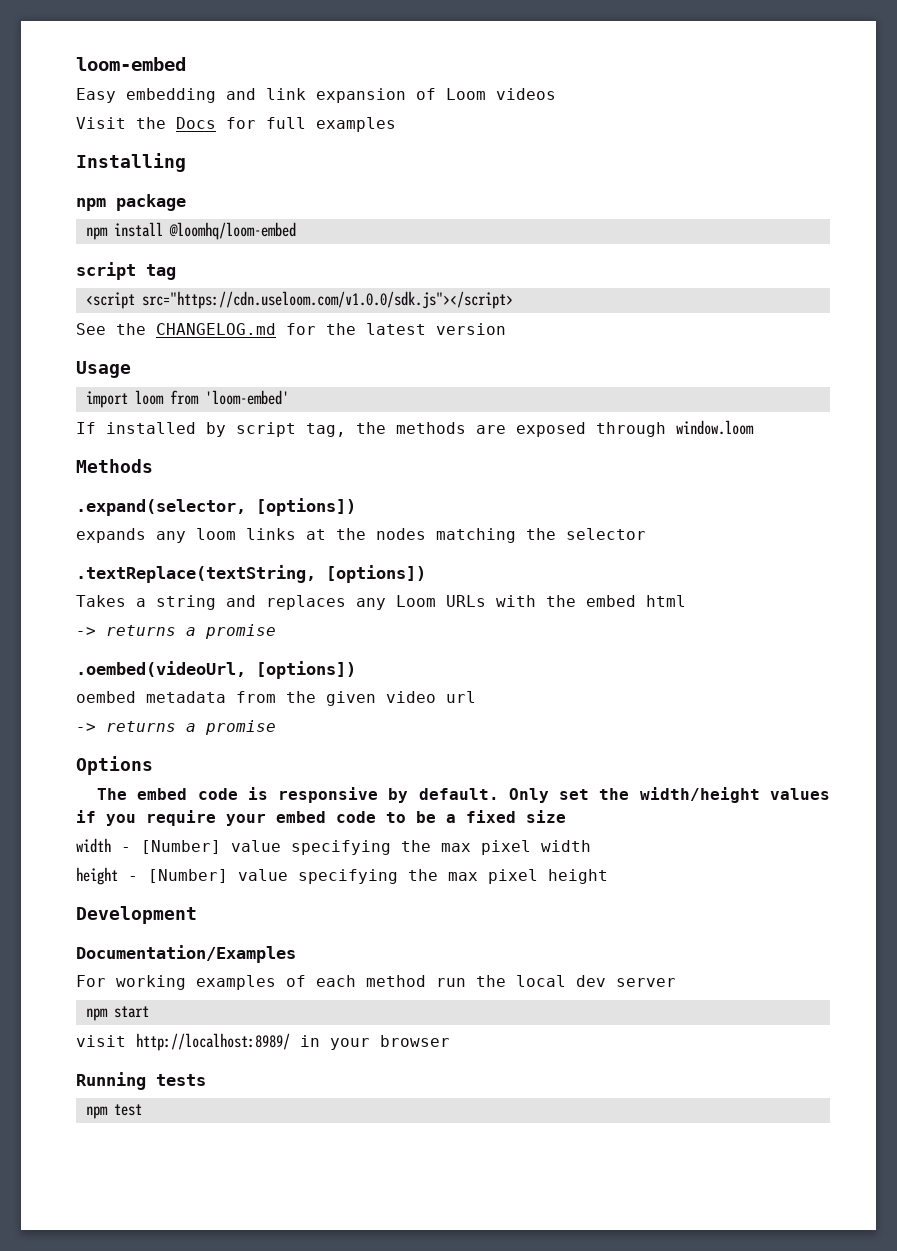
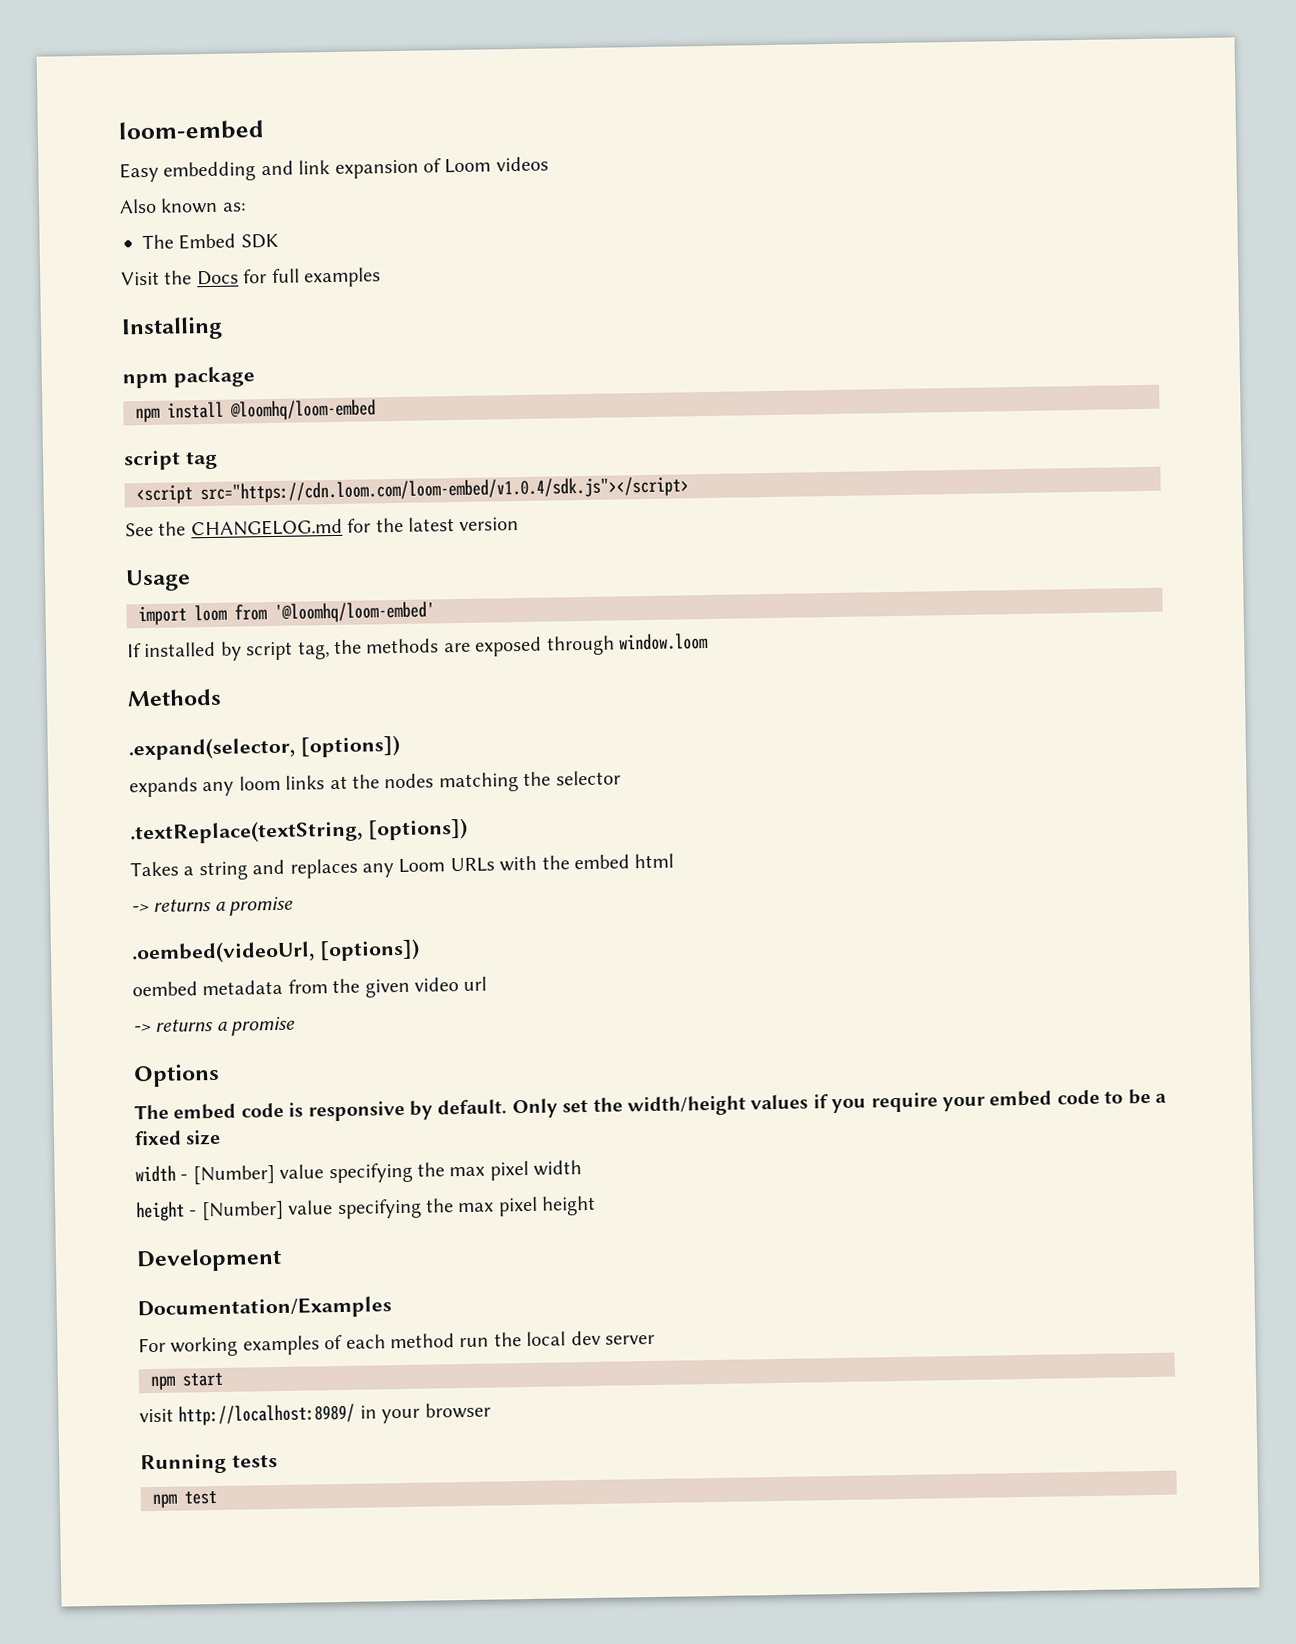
(556, 94) none -> [119,197,246,214] [142,233,279,250] // Also known as: // The Embed SDK
[141,291,513,309] src="https://cdn.useloom.com/v1.0.0/sdk.js"></script> -> [200,476,689,504] src="https://cdn.loom.com/loom-embed/v1.0.4/sdk.js"></script>
[204,390,289,405] 'loom-embed' -> [274,601,435,623] '@loomhq/loom-embed'

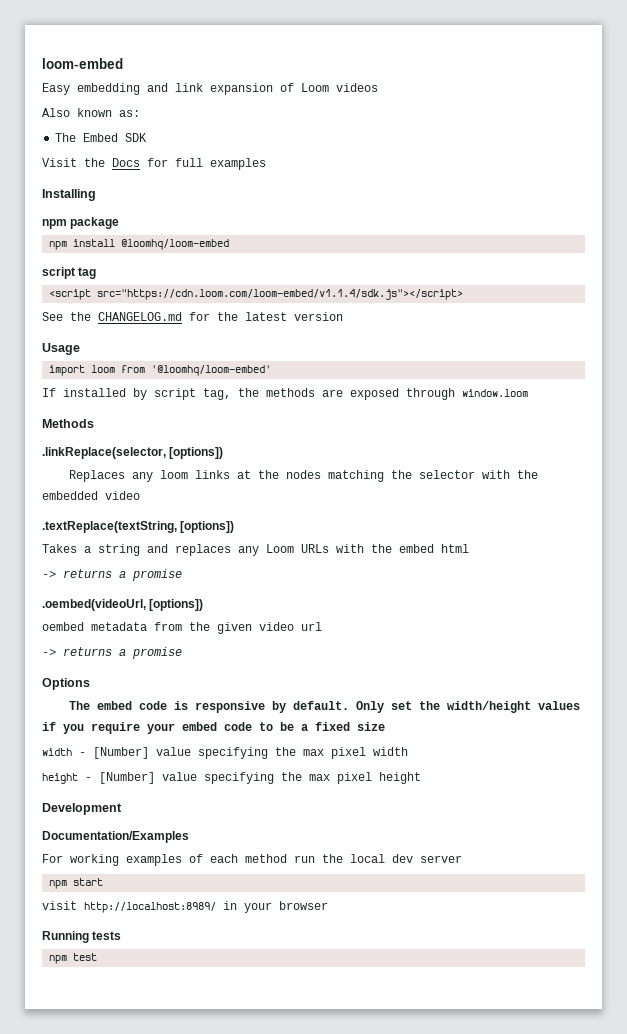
[200,476,689,504] src="https://cdn.loom.com/loom-embed/v1.0.4/sdk.js"></script> -> [97,289,464,300] src="https://cdn.loom.com/loom-embed/v1.1.4/sdk.js"></script>
[128,734,400,761] [129,777,198,798] .expand(selector, [options]) // expands -> [42,447,224,459] [68,470,125,482] .linkReplace(selector, [options]) // Replaces
(621, 778) none -> [481,470,538,479] [42,491,140,500] with the embedded video

